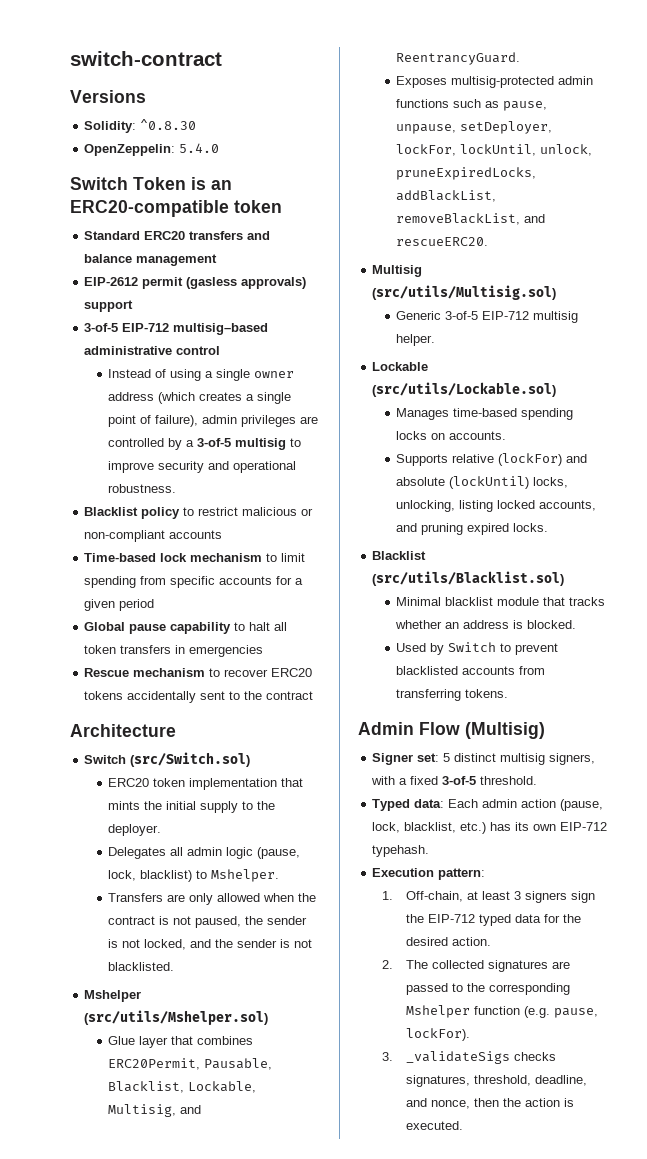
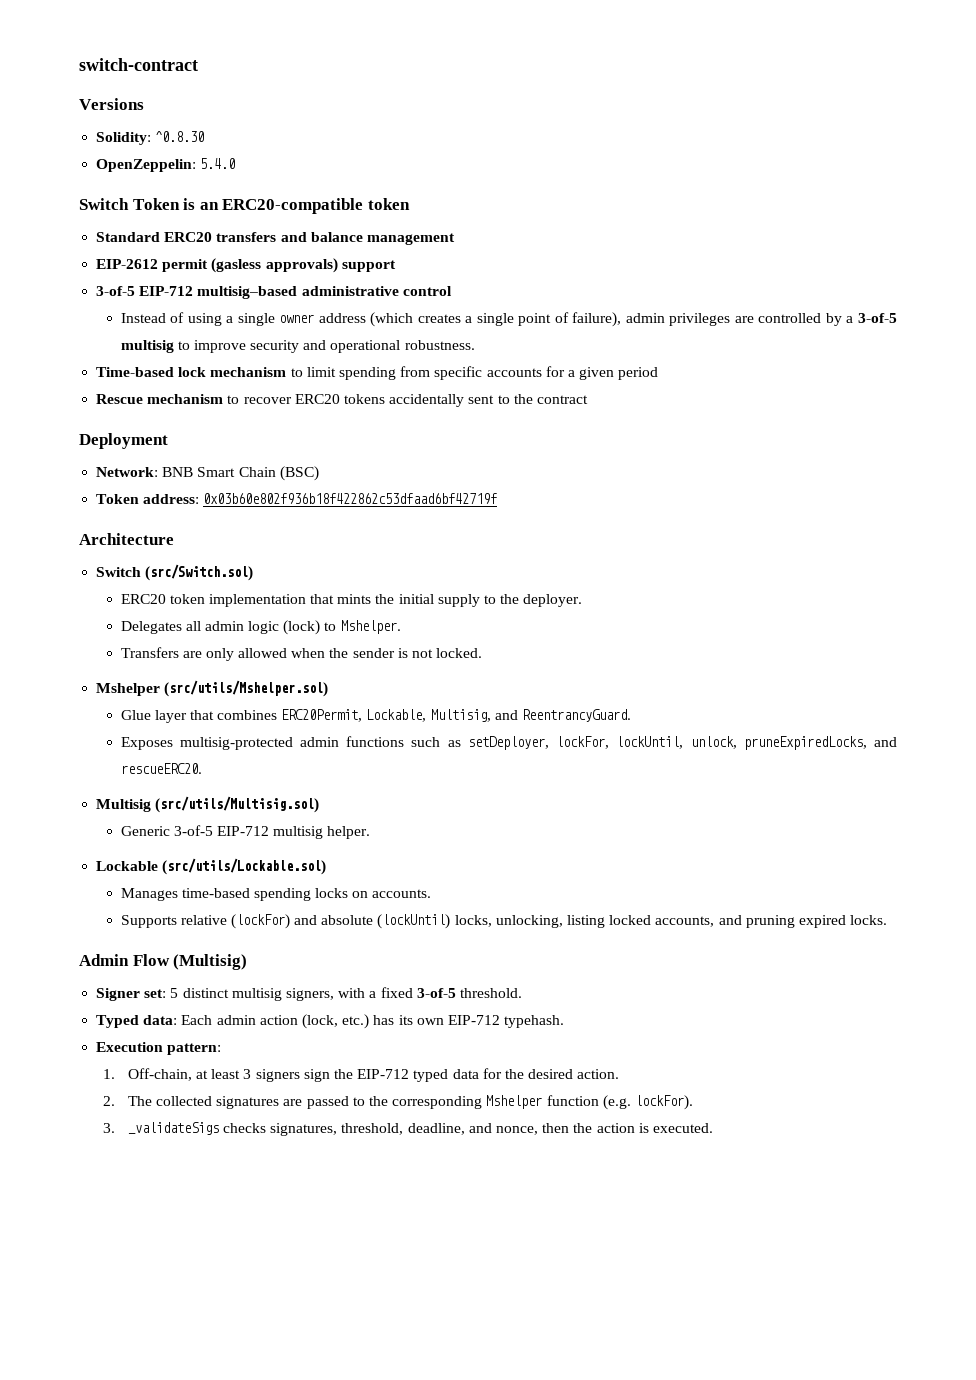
[84,507,314,519] [84,530,223,542] // Blacklist policy to restrict malicious or non-compliant accounts -> (475, 345) none
[84,622,288,634] [84,645,264,657] // Global pause capability to halt all token transfers in emergencies -> (659, 373) none
(314, 695) none -> [79,433,168,449] [96,466,319,481] [96,493,498,504] // Deployment // Network: BNB Smart Chain (BSC) // Token address: 0x03b60e802f936b18f422862c53dfaad6bf42719f
[257,847,301,859] [108,870,193,882] (pause, lock, blacklist) -> [283,620,321,635] (lock)
[108,916,308,928] [108,939,313,950] [108,962,175,971] contract is not paused, the sender is not locked, and the sender is not blacklisted. -> [352,648,483,658] sender is not locked.
[204,1058,273,1070] [108,1081,185,1093] Pausable, Blacklist, -> (363, 715) none
[503,101,548,111] [396,124,457,134] pause, unpause, -> (461, 743) none
[396,190,497,202] [396,213,521,225] addBlackList, removeBlackList, -> (867, 743) none
[372,551,427,560] [372,571,565,586] [396,597,606,606] [395,620,577,629] [396,642,559,655] [396,666,546,675] [396,689,509,701] // Blacklist (src/utils/Blacklist.sol) // Minimal blacklist module that tracks whether an address is blocked. // Used by Switch to prevent blacklisted accounts from transferring tokens. -> (888, 920) none
[560,799,604,811] [372,822,457,833] (pause, lock, blacklist, -> [301,1014,338,1029] (lock,
[554,1008,599,1018] pause, -> (631, 1102) none

